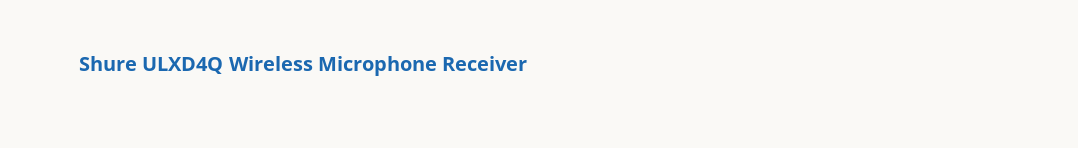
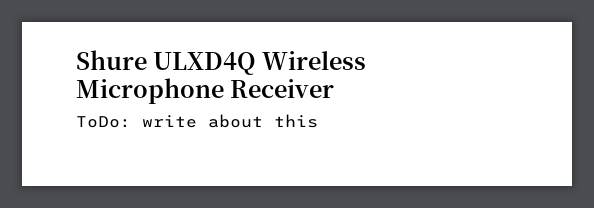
(528, 63) none -> [76,114,318,128] // ToDo: write about this

